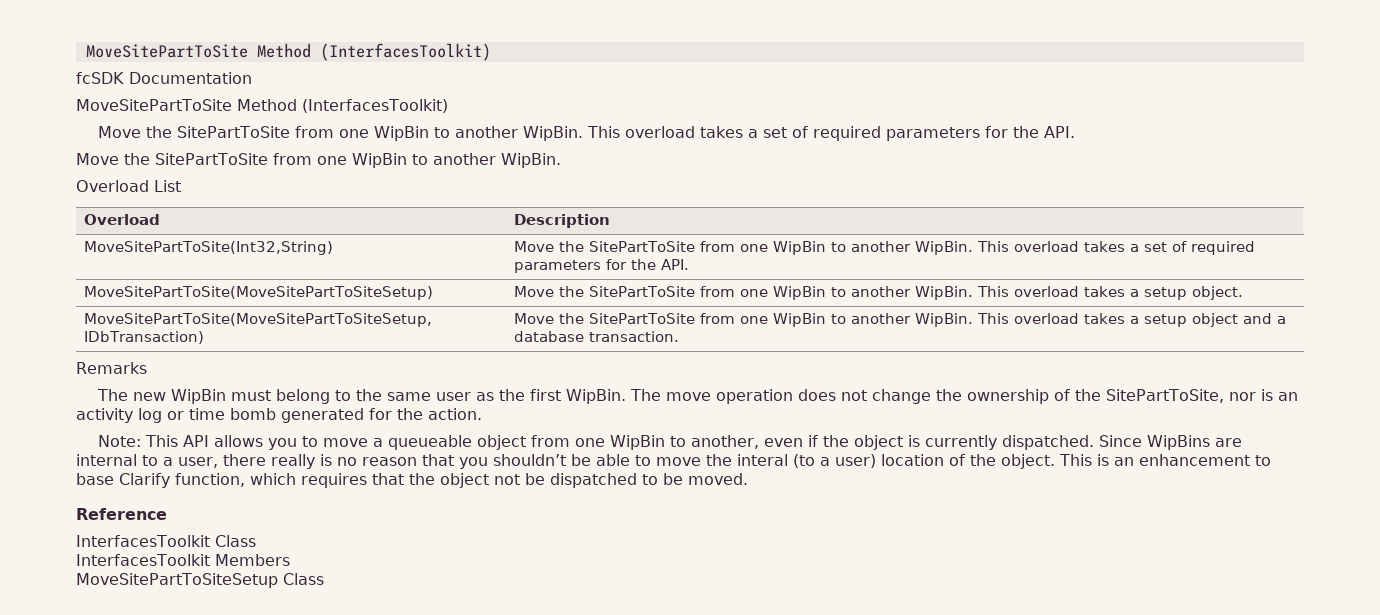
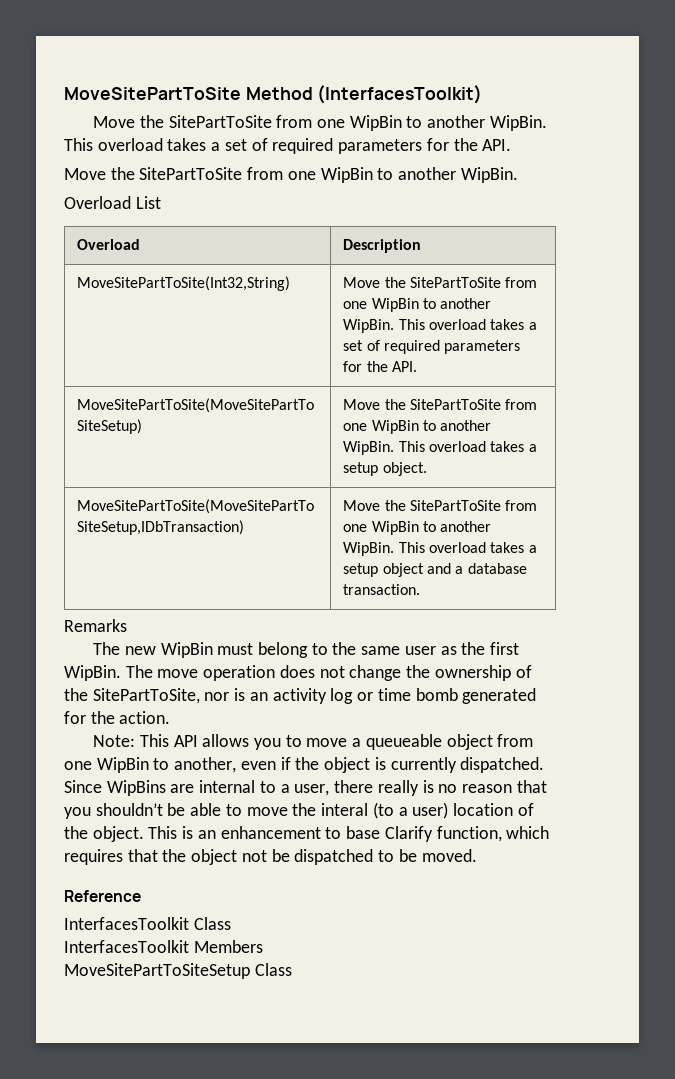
[85,43,491,61] [76,72,252,84] [76,99,448,113] MoveSitePartToSite Method (InterfacesToolkit) // fcSDK Documentation // MoveSitePartToSite Method (InterfacesToolkit) -> [64,85,483,104] MoveSitePartToSite Method (InterfacesToolkit)

